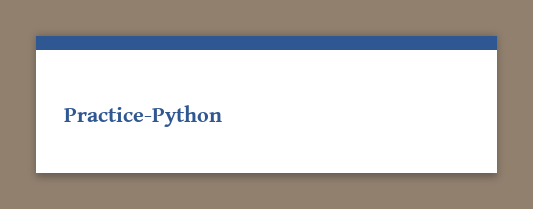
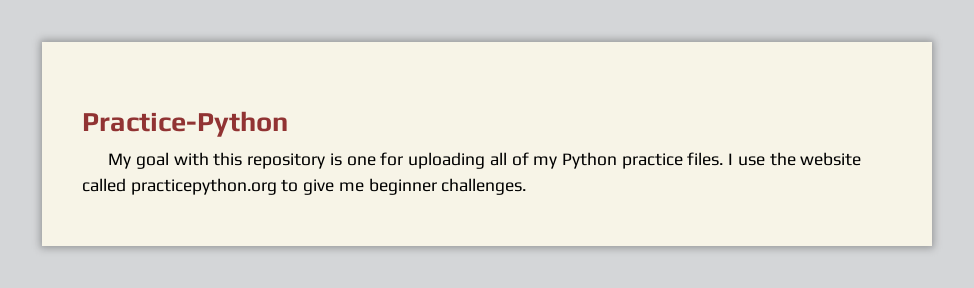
(222, 116) none -> [108,152,862,169] [82,178,527,195] // My goal with this repository is one for uploading all of my Python practice files. I use the website called practicepython.org to give me beginner challenges.

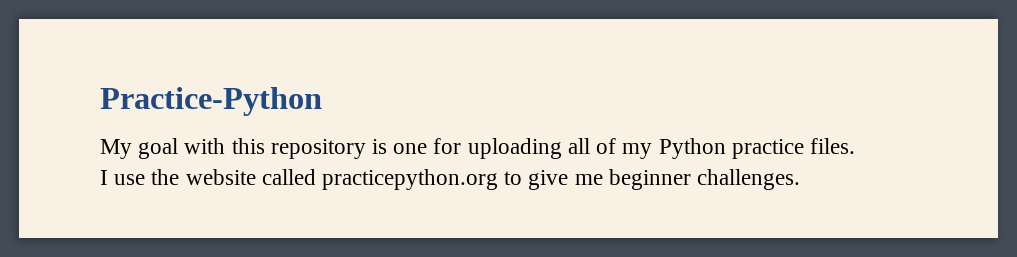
(724, 159) none -> (855, 146) //

